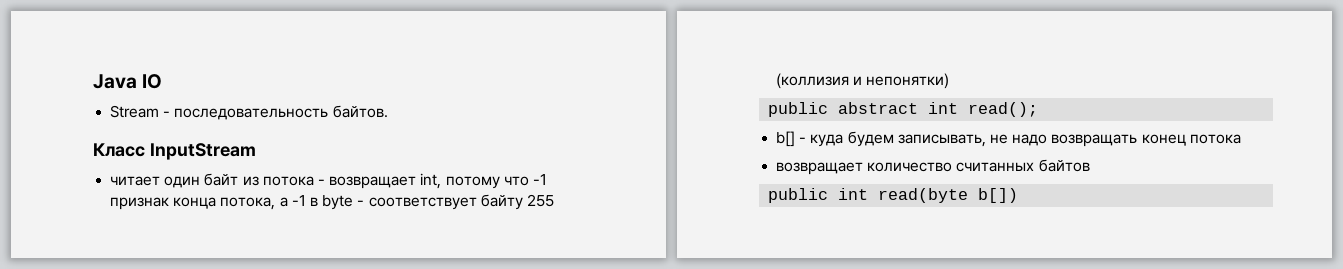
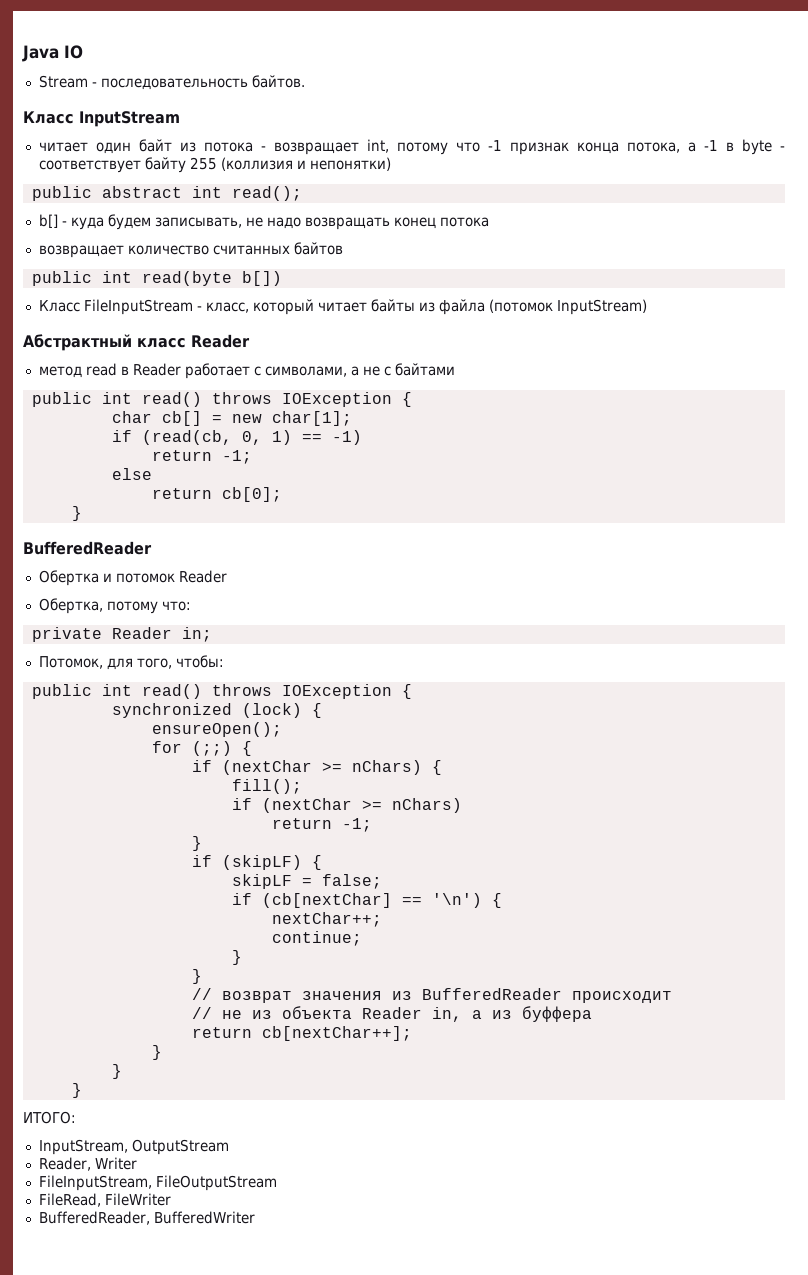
(1019, 195) none -> [38,299,647,315] [23,334,250,351] [38,363,455,379] [31,392,412,407] [111,411,352,426] [111,430,362,445] [151,450,252,464] [111,468,152,480] [151,487,282,502] [71,506,82,521] [23,541,152,555] [38,570,227,586] [38,598,191,614] [31,627,212,642] [38,655,224,670] [31,684,412,699] [111,703,322,718] [151,722,282,737] [151,741,252,756] [191,760,442,775] [231,779,302,794] [231,798,462,813] [271,818,372,832] [191,836,202,851] [191,855,322,870] [231,874,382,889] [231,893,502,908] [271,912,382,927] [271,931,362,946] [231,950,242,965] [191,969,202,984] [191,988,672,1003] [191,1006,592,1022] [191,1026,412,1041] [151,1045,162,1060] [111,1064,122,1079] [71,1083,82,1098] [23,1111,76,1124] [38,1139,229,1155] [38,1157,137,1171] [38,1175,277,1191] [38,1193,171,1207] [38,1211,255,1225] // Класс FileInputStream - класс, который читает байты из файла (потомок InputStream) // Абстрактный класс Reader // метод read в Reader работает с символами, а не с байтами // public int read() throws IOException { // char cb[] = new char[1]; // if (read(cb, 0, 1) == -1) // return -1; // else // return cb[0]; // } // BufferedReader // Обертка и потомок Reader // Обертка, потому что: // private Reader in; // Потомок, для того, чтобы: // public int read() throws IOException { // synchronized (lock) { // ensureOpen(); // for (;;) { // if (nextChar >= nChars) { // fill(); // if (nextChar >= nChars) // return -1; // } // if (skipLF) { // skipLF = false; // if (cb[nextChar] == '\n') { // nextChar++; // continue; // } // } // // возврат значения из BufferedReader происходит // // не из объекта Reader in, а из буффера // return cb[nextChar++]; // } // } // } // ИТОГО: // InputStream, OutputStream // Reader, Writer // FileInputStream, FileOutputStream // FileRead, FileWriter // BufferedReader, BufferedWriter

